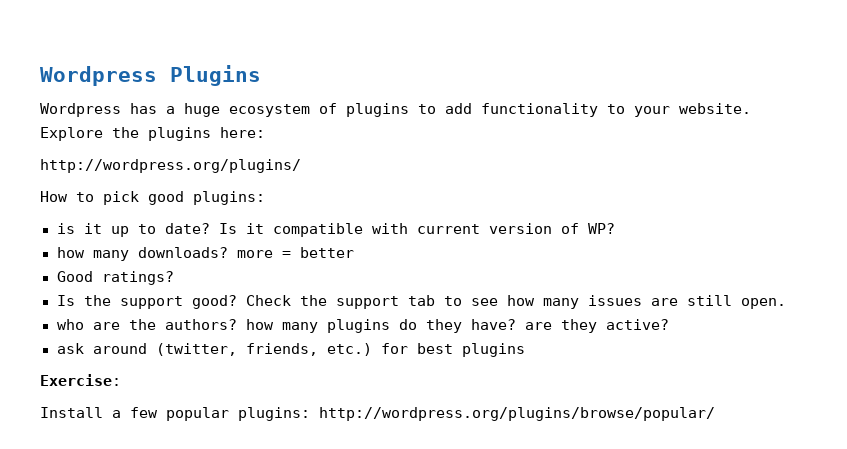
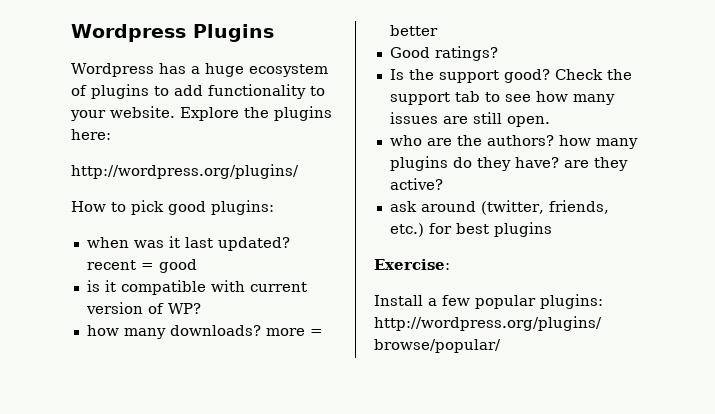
[56,223,237,237] is it up to date? Is -> [86,236,290,251] [86,259,197,273] [86,280,100,292] when was it last updated? recent = good // is

